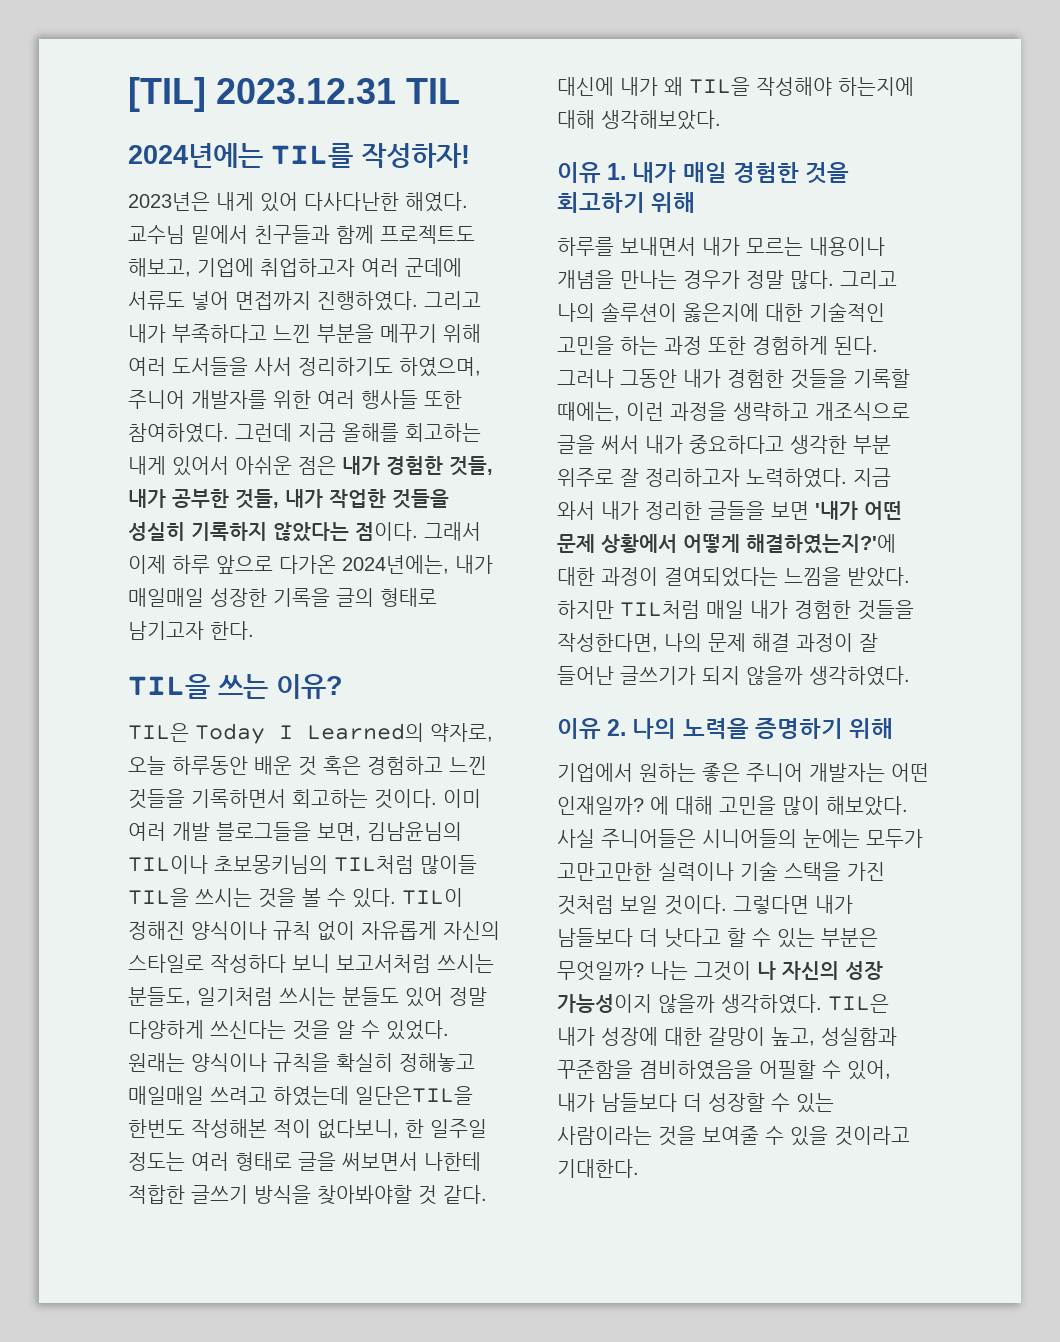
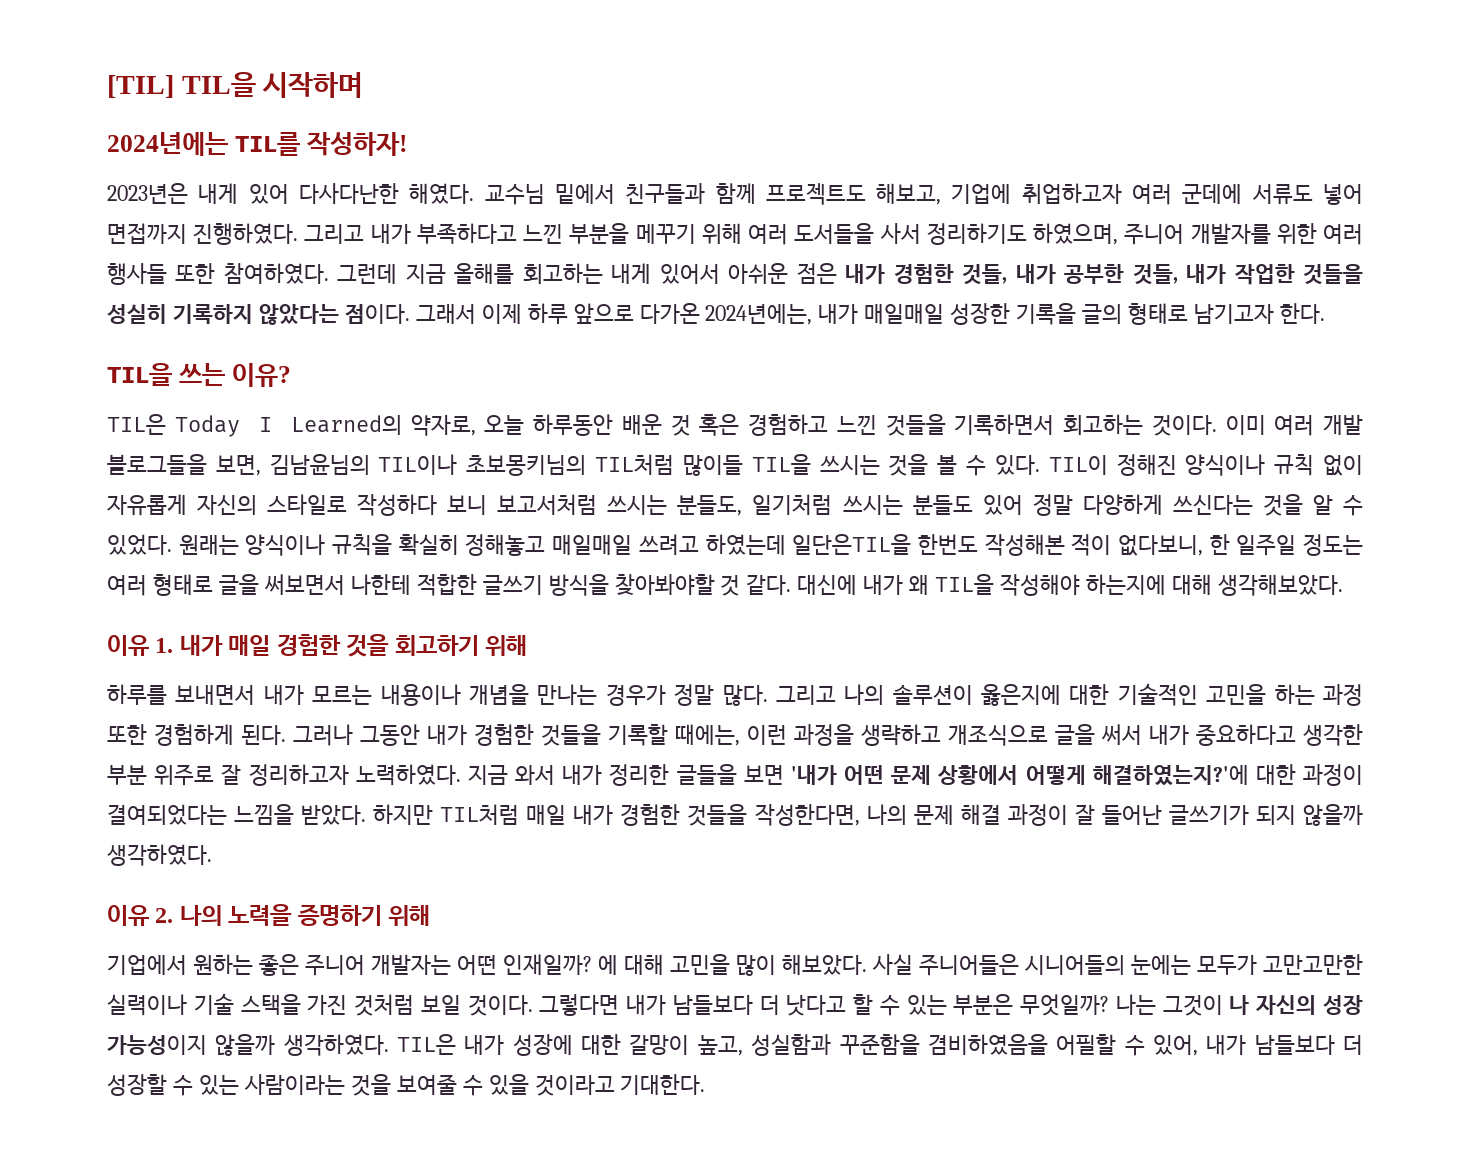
[216,78,460,104] 2023.12.31 TIL -> [181,72,364,98] TIL을 시작하며

